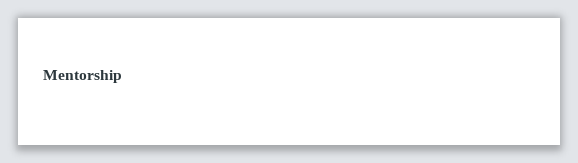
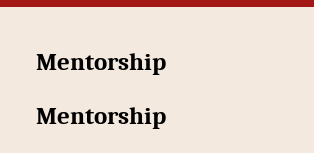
[43,70,122,83] Mentorship -> [36,53,166,75] [36,107,166,129] Mentorship // Mentorship

